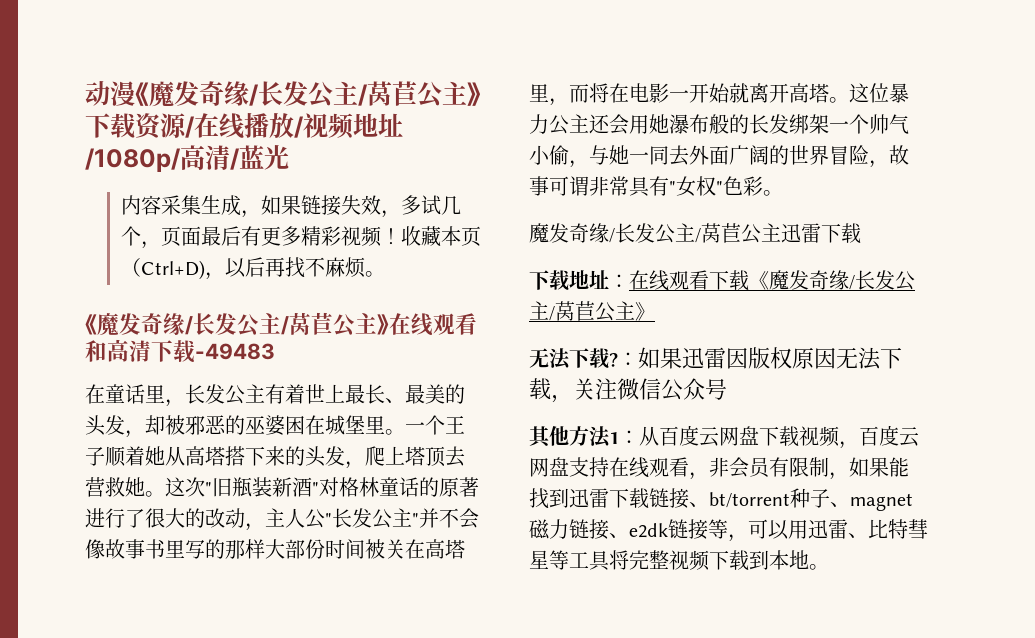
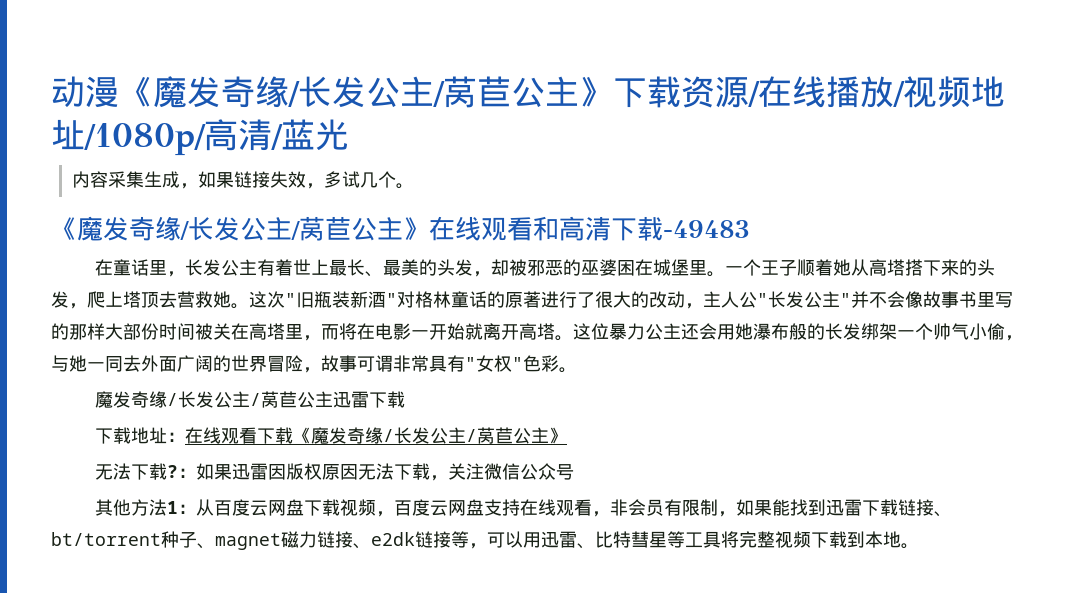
[140,226,481,249] [120,257,365,280] ，页面最后有更多精彩视频！收藏本页（Ctrl+D)，以后再找不麻烦 -> (396, 179) none

